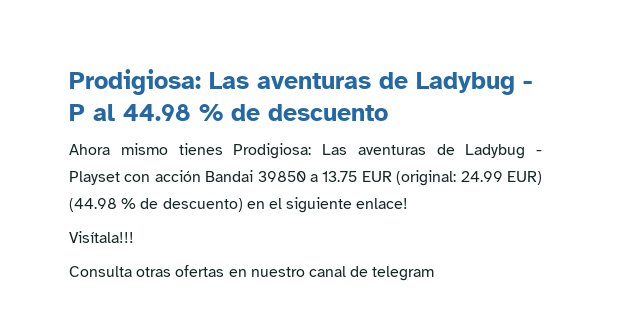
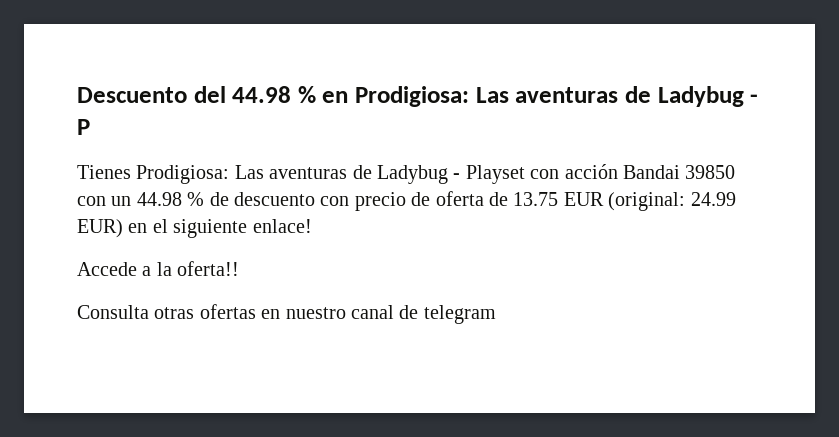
(69, 82) none -> [77,86,349,103] Descuento del 44.98 % en
[93,104,388,121] [69,143,223,155] al 44.98 % de descuento // Ahora mismo tienes -> [77,165,131,179] // Tienes
[310,174,318,182] a -> [77,191,508,211] con un 44.98 % de descuento con precio de oferta de
[69,198,243,212] (44.98 % de descuento) -> (123, 228) none
[69,231,134,243] Visítala!!! -> [77,261,240,276] Accede a la oferta!!

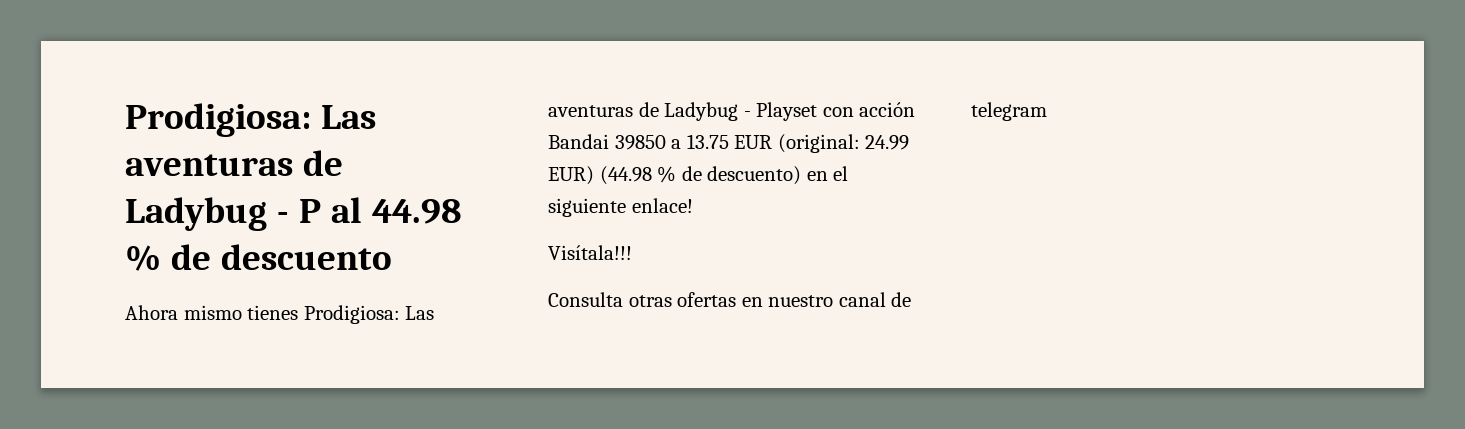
[77,86,349,103] Descuento del 44.98 % en -> (125, 120) none
[77,165,131,179] // Tienes -> [330,197,462,224] [125,244,392,271] [125,305,299,320] al 44.98 % de descuento // Ahora mismo tienes
[77,191,508,211] con un 44.98 % de descuento con precio de oferta de -> [671,139,682,149] a
(123, 228) none -> [599,166,802,185] (44.98 % de descuento)
[77,261,240,276] Accede a la oferta!! -> [548,245,632,260] Visítala!!!

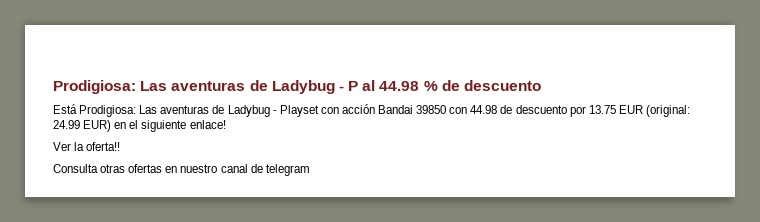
[125,305,299,320] Ahora mismo tienes -> [53,104,77,114] Está
[671,139,682,149] a -> [449,105,586,117] con 44.98 de descuento por
[599,166,802,185] (44.98 % de descuento) -> (112, 126) none
[548,245,632,260] Visítala!!! -> [53,142,121,151] Ver la oferta!!

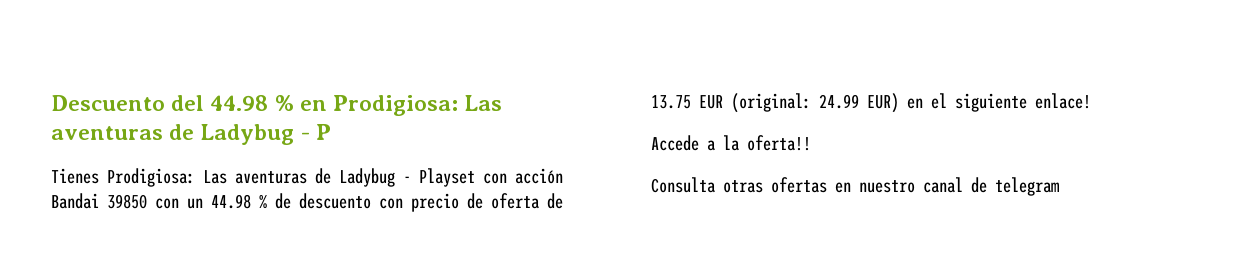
(53, 87) none -> [51,95,327,111] Descuento del 44.98 % en
[362,80,542,91] [53,104,77,114] al 44.98 % de descuento // Está -> [51,168,99,184] // Tienes
[470,105,586,117] 44.98 de descuento por -> [187,193,563,212] un 44.98 % de descuento con precio de oferta de
[53,142,71,151] Ver -> [651,135,715,151] Accede a

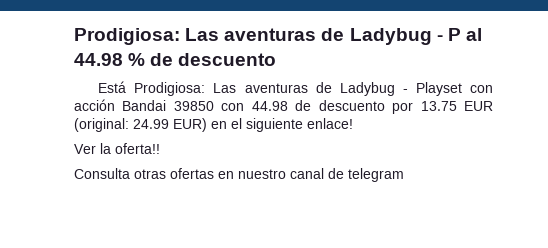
[51,95,327,111] Descuento del 44.98 % en -> (74, 36) none
[51,168,99,184] // Tienes -> [465,28,482,41] [74,53,277,66] [98,81,127,93] al 44.98 % de descuento // Está
[187,193,563,212] un 44.98 % de descuento con precio de oferta de -> [251,100,414,114] 44.98 de descuento por
[651,135,715,151] Accede a -> [74,144,96,154] Ver

